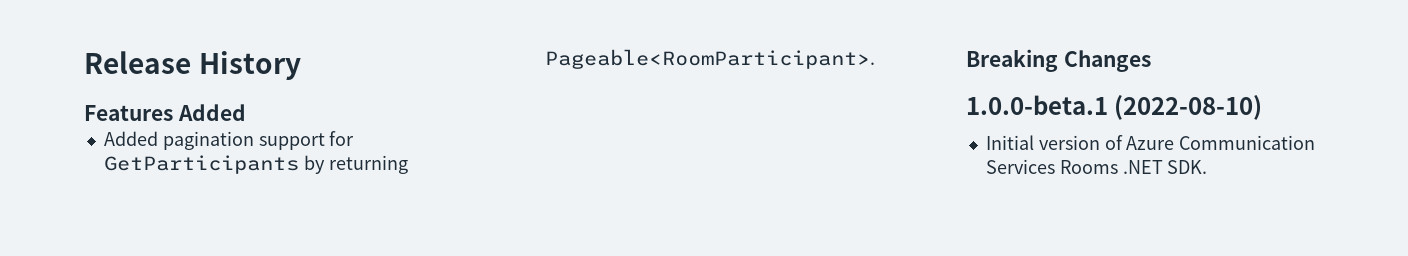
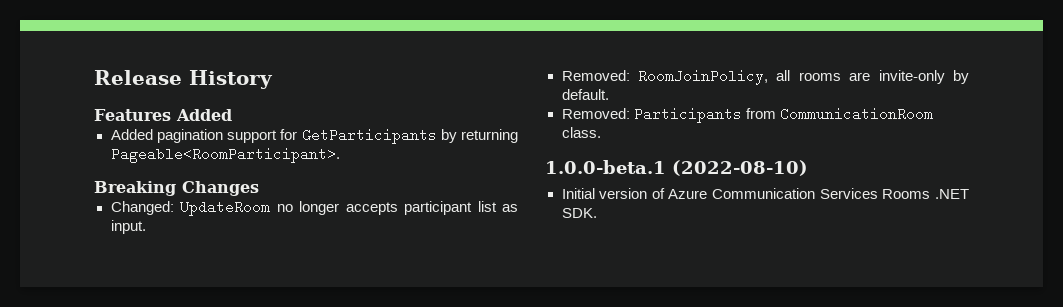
(1151, 61) none -> [110,200,518,216] [110,220,146,234] [561,69,969,85] [561,89,609,100] [561,107,933,123] [561,127,601,138] // Changed: UpdateRoom no longer accepts participant list as input. // Removed: RoomJoinPolicy, all rooms are invite-only by default. // Removed: Participants from CommunicationRoom class.

